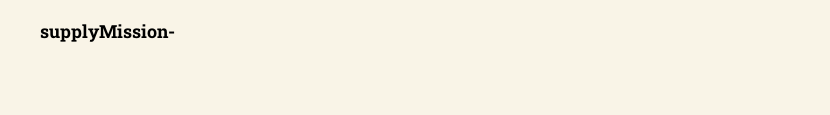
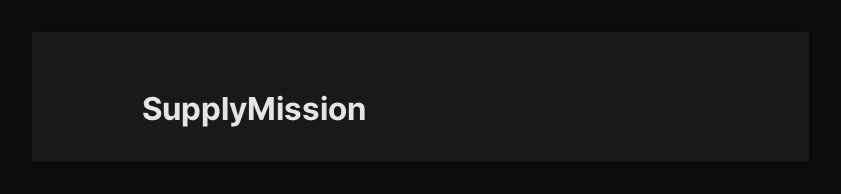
[40,24,175,42] supplyMission- -> [142,95,366,127] SupplyMission

